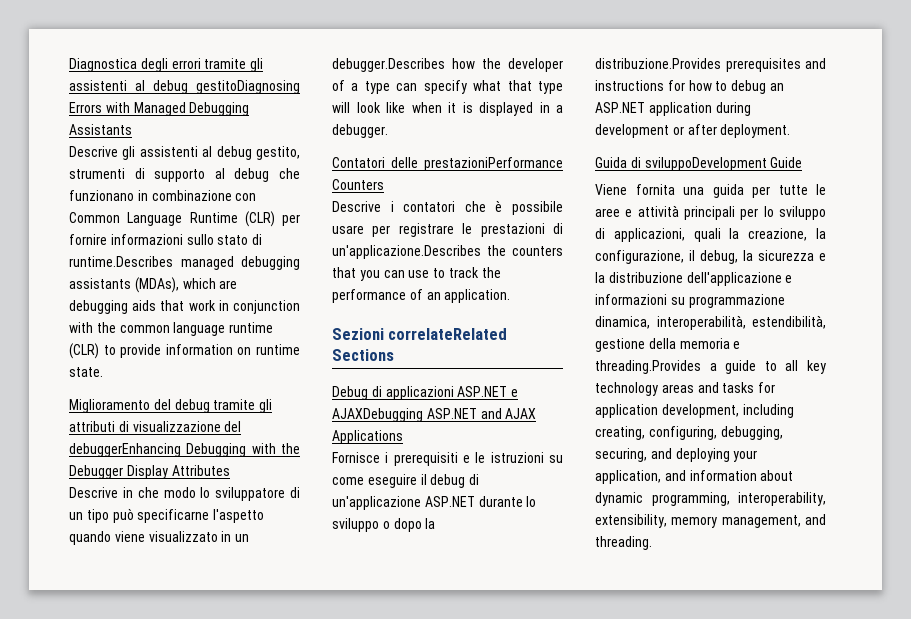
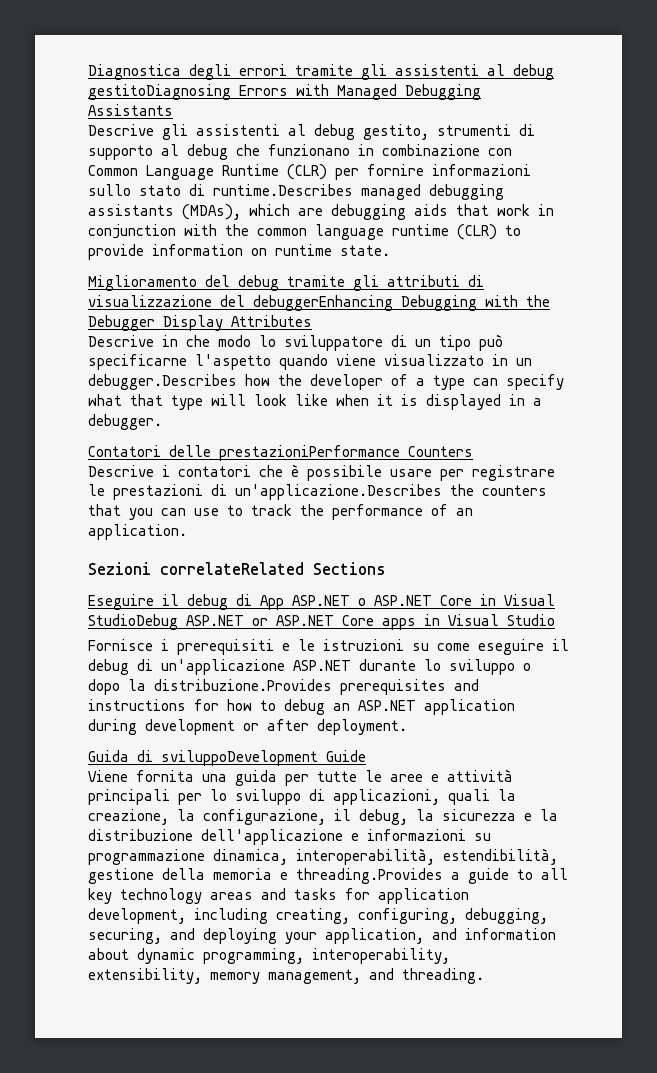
[332,386,519,400] [332,408,537,422] [332,430,403,444] Debug di applicazioni ASP.NET e AJAXDebugging ASP.NET and AJAX Applications -> [88,594,555,610] [88,614,555,630] Eseguire il debug di App ASP.NET o ASP.NET Core in Visual StudioDebug ASP.NET or ASP.NET Core apps in Visual Studio

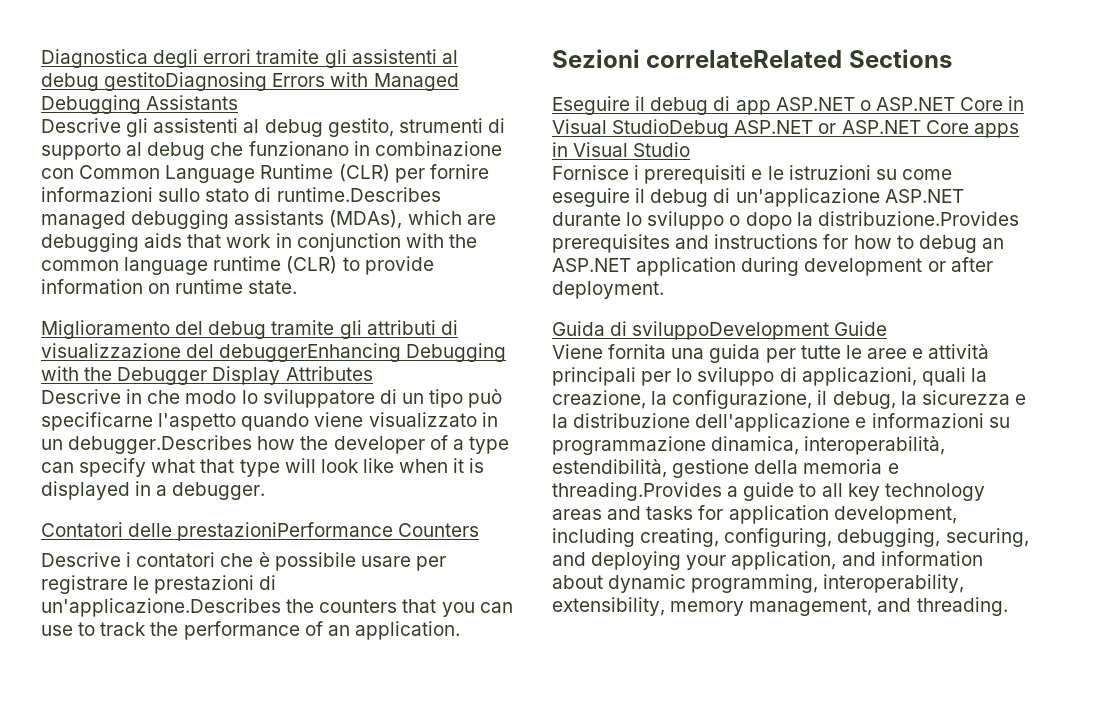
[260,595,284,610] App -> [735,100,771,115] app

